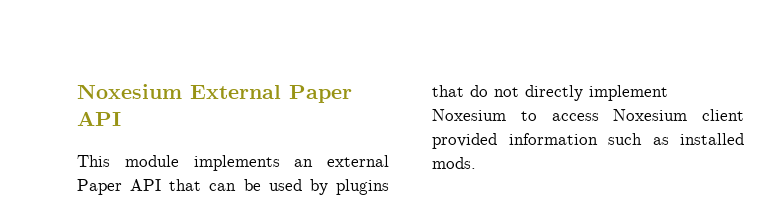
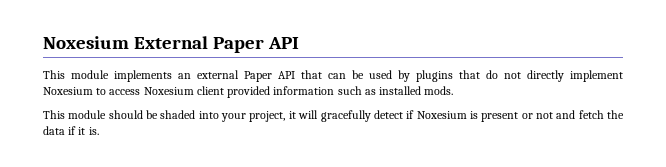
(476, 163) none -> [43,110,625,122] [43,126,99,135] // This module should be shaded into your project, it will gracefully detect if Noxesium is present or not and fetch the data if it is.

